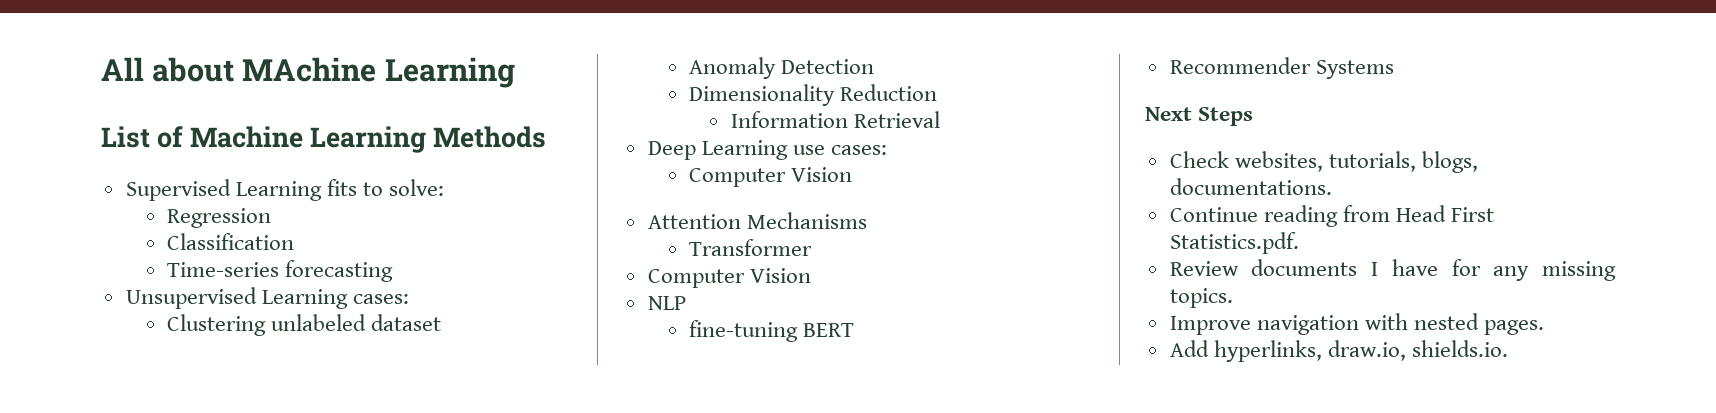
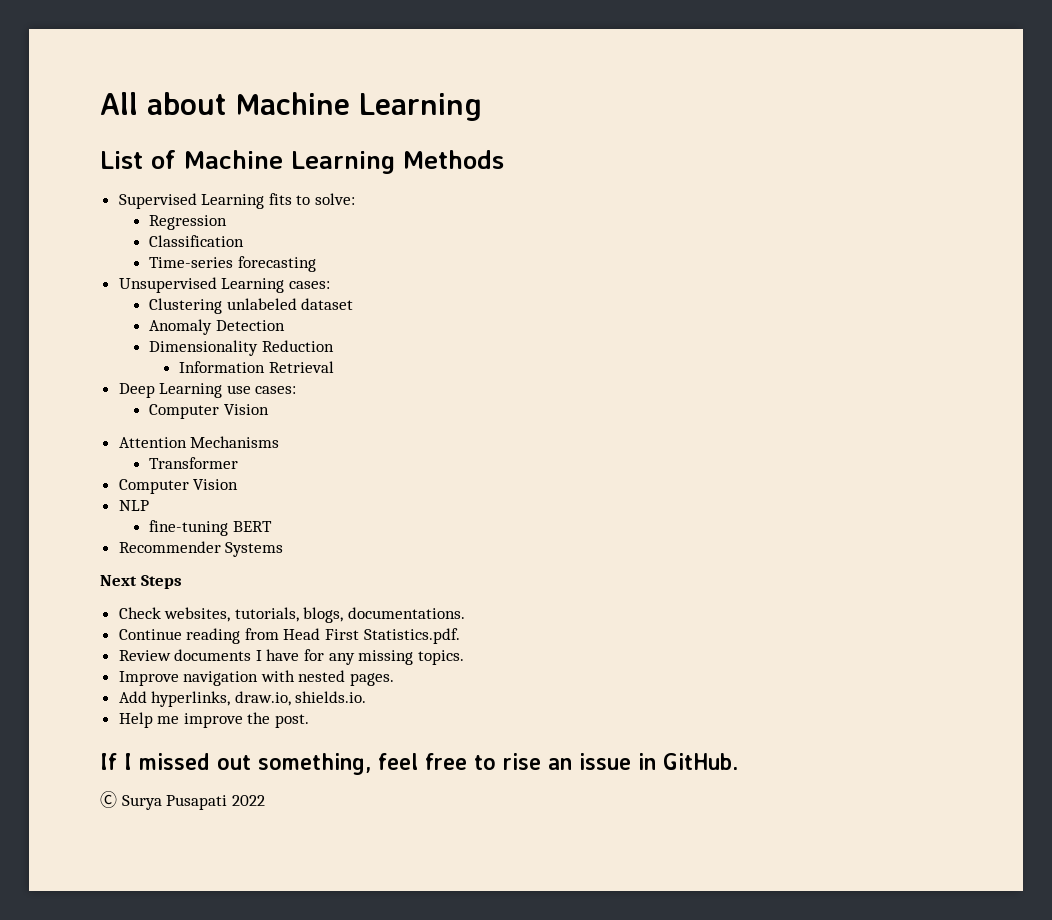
[242,57,377,82] MAchine -> [235,92,350,115] Machine
(1508, 348) none -> [118,712,310,728] [100,753,738,775] [100,791,265,810] // Help me improve the post. // If I missed out something, feel free to rise an issue in GitHub. // Ⓒ Surya Pusapati 2022

